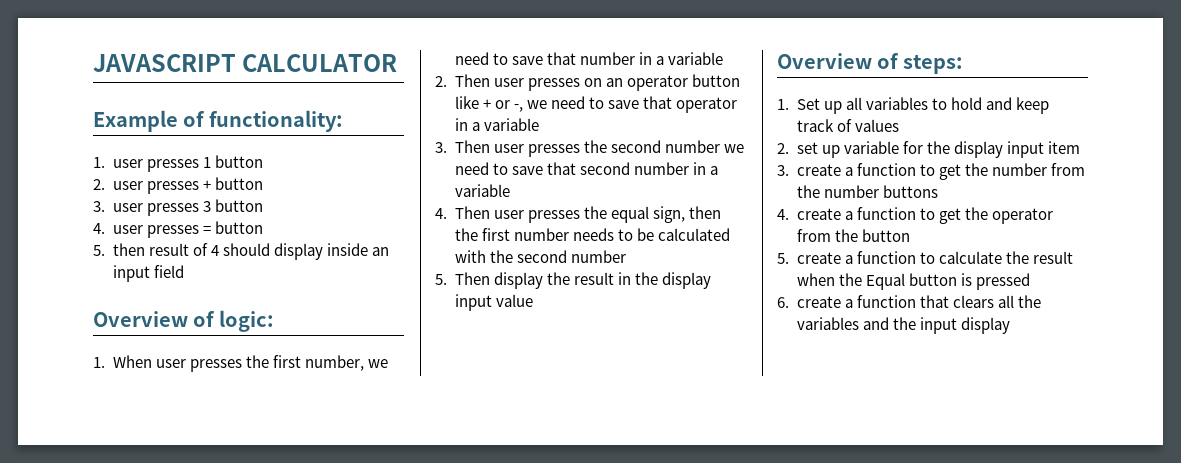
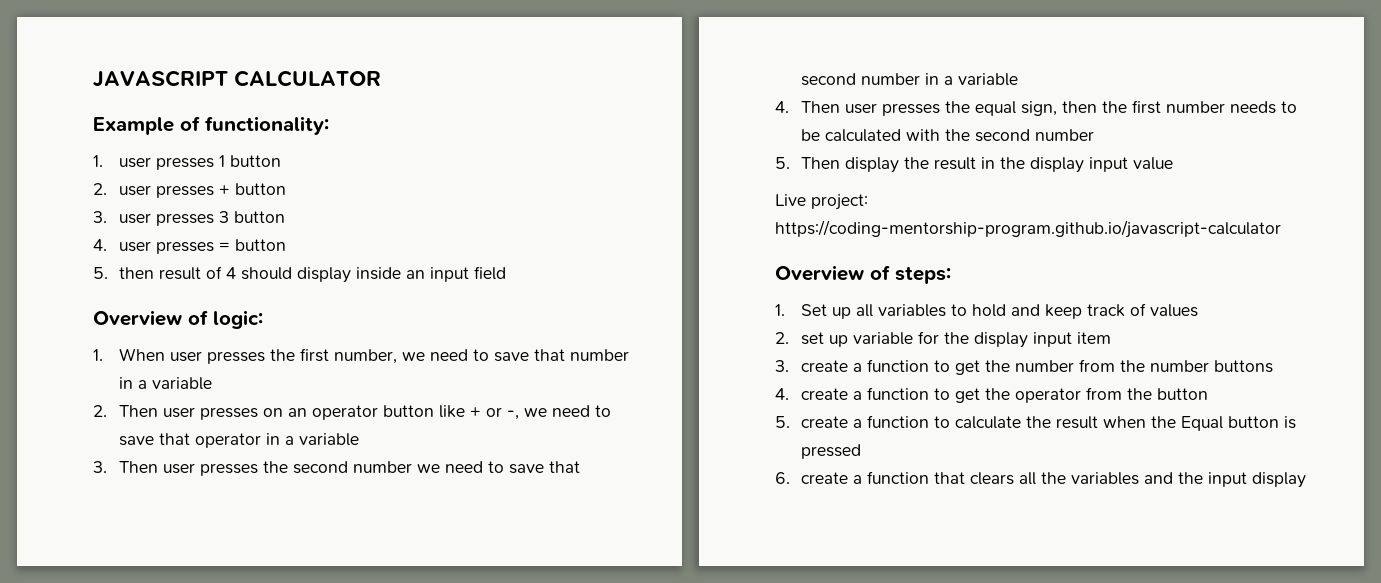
(533, 300) none -> [775,194,868,210] [775,220,1281,238] // Live project: https://coding-mentorship-program.github.io/javascript-calculator

